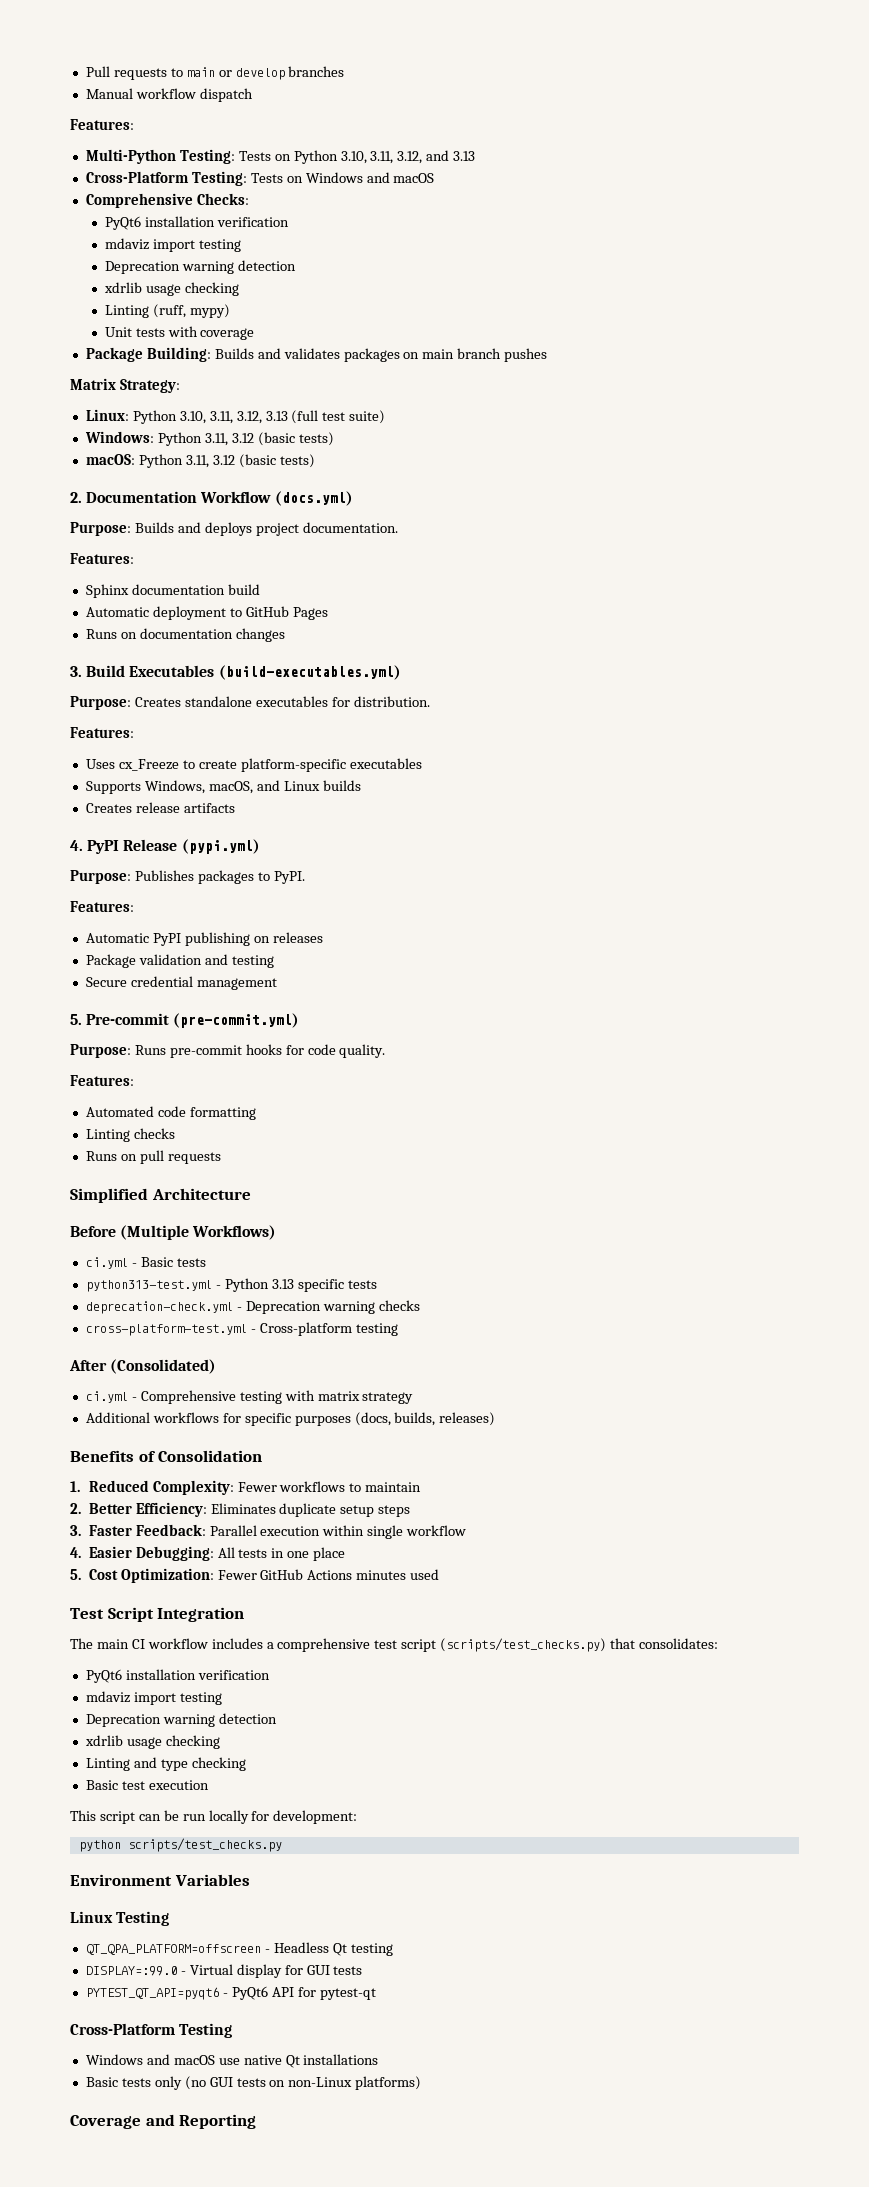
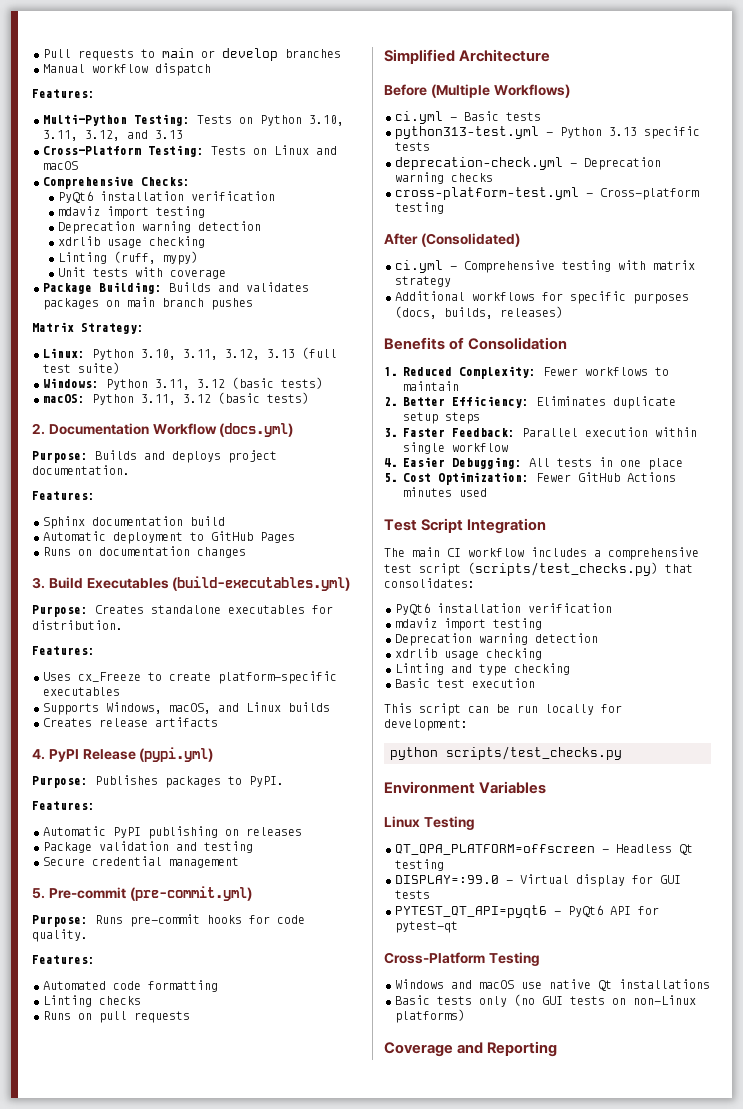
[305,172,363,183] Windows -> [274,145,309,155] Linux

